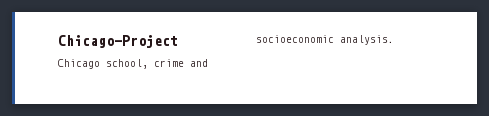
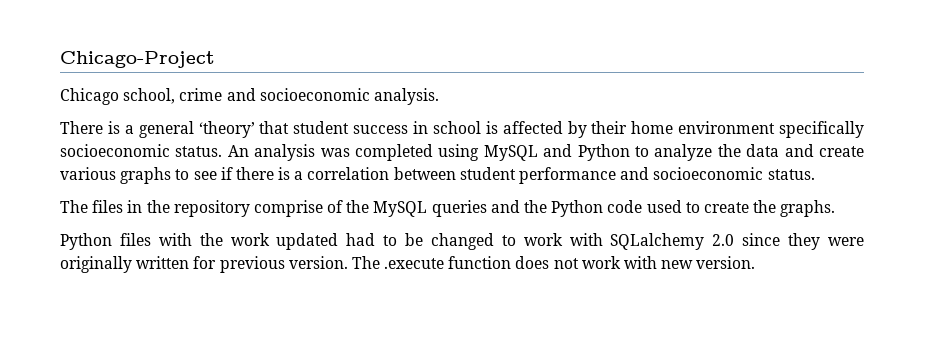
(394, 40) none -> [60,121,864,138] [60,144,864,161] [60,167,815,184] [60,200,836,217] [60,233,864,250] [60,256,756,273] // There is a general ‘theory’ that student success in school is affected by their home environment specifically socioeconomic status. An analysis was completed using MySQL and Python to analyze the data and create various graphs to see if there is a correlation between student performance and socioeconomic status. // The files in the repository comprise of the MySQL queries and the Python code used to create the graphs. // Python files with the work updated had to be changed to work with SQLalchemy 2.0 since they were originally written for previous version. The .execute function does not work with new version.

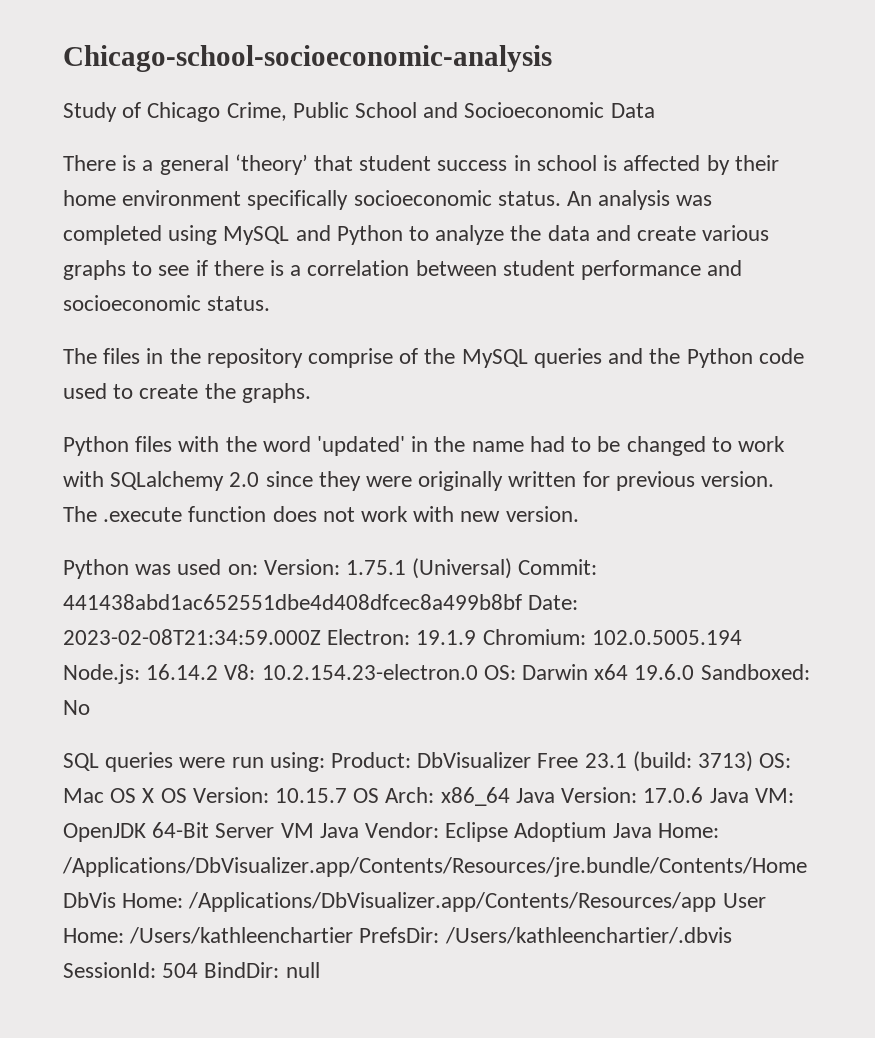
[60,51,215,68] [60,88,439,105] Chicago-Project // Chicago school, crime and socioeconomic analysis. -> [63,45,552,72] [63,102,655,122] Chicago-school-socioeconomic-analysis // Study of Chicago Crime, Public School and Socioeconomic Data
[230,233,339,250] work updated -> [262,436,524,456] word 'updated' in the name
(756, 262) none -> [63,558,598,579] [63,594,579,610] [63,629,742,645] [63,664,810,684] [63,700,90,715] [63,751,792,772] [63,787,794,806] [63,822,719,842] [62,857,807,877] [63,892,766,912] [63,927,732,944] [63,962,320,978] // Python was used on: Version: 1.75.1 (Universal) Commit: 441438abd1ac652551dbe4d408dfcec8a499b8bf Date: 2023-02-08T21:34:59.000Z Electron: 19.1.9 Chromium: 102.0.5005.194 Node.js: 16.14.2 V8: 10.2.154.23-electron.0 OS: Darwin x64 19.6.0 Sandboxed: No // SQL queries were run using: Product: DbVisualizer Free 23.1 (build: 3713) OS: Mac OS X OS Version: 10.15.7 OS Arch: x86_64 Java Version: 17.0.6 Java VM: OpenJDK 64-Bit Server VM Java Vendor: Eclipse Adoptium Java Home: /Applications/DbVisualizer.app/Contents/Resources/jre.bundle/Contents/Home DbVis Home: /Applications/DbVisualizer.app/Contents/Resources/app User Home: /Users/kathleenchartier PrefsDir: /Users/kathleenchartier/.dbvis SessionId: 504 BindDir: null

